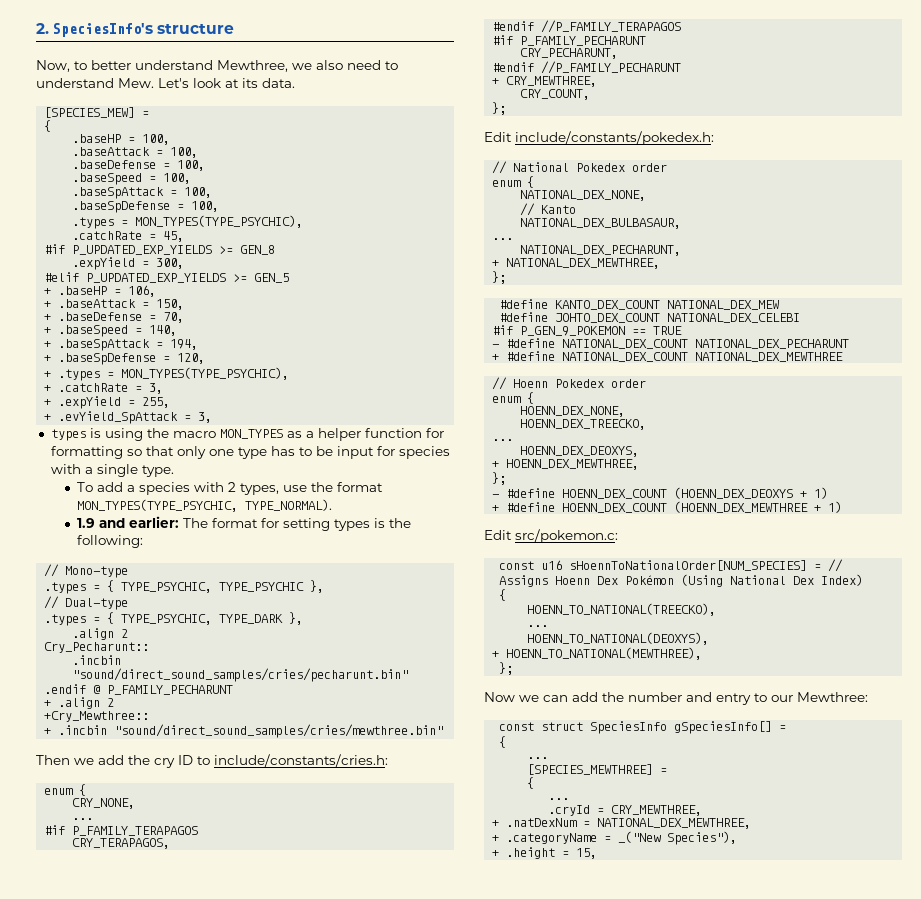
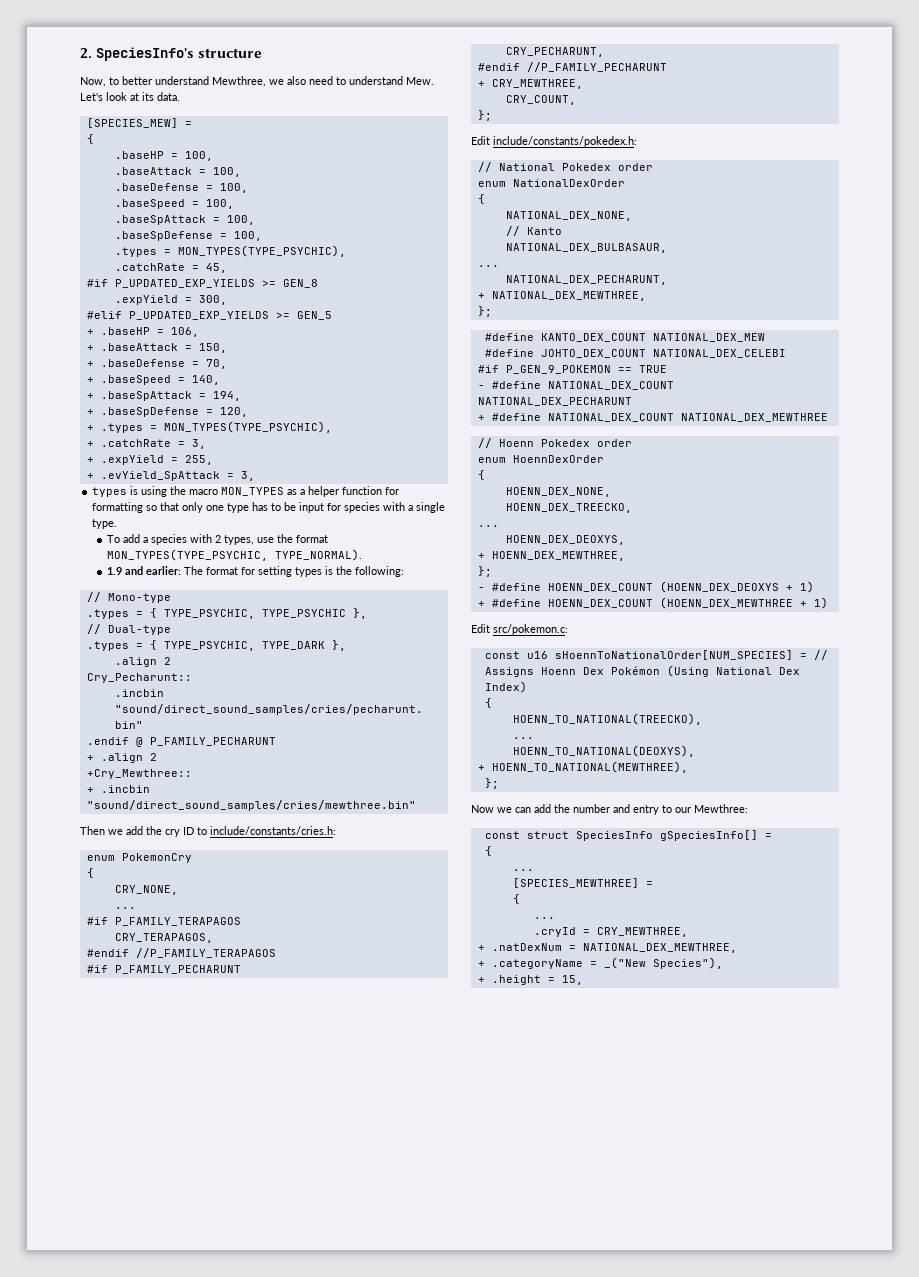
(74, 791) none -> [121,853,192,863] PokemonCry //
(522, 183) none -> [512,179,625,187] NationalDexOrder //
(522, 399) none -> [512,455,604,463] HoennDexOrder //

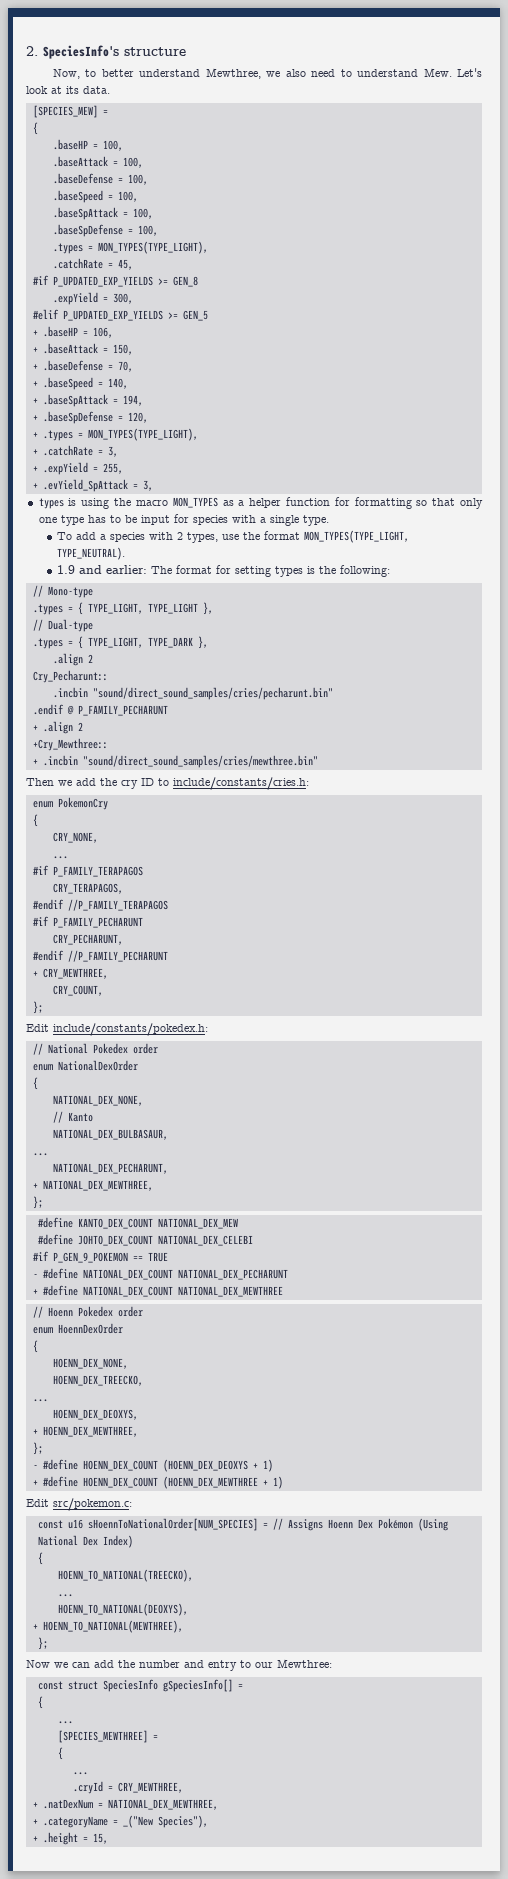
[177,245,346,257] MON_TYPES(TYPE_PSYCHIC), -> [97,241,208,254] MON_TYPES(TYPE_LIGHT),
[163,421,332,433] MON_TYPES(TYPE_PSYCHIC), -> [87,428,198,441] MON_TYPES(TYPE_LIGHT),
[106,549,362,561] MON_TYPES(TYPE_PSYCHIC, TYPE_NORMAL). -> [304,530,410,543] [57,547,126,560] MON_TYPES(TYPE_LIGHT, TYPE_NEUTRAL).
[163,609,346,619] TYPE_PSYCHIC, TYPE_PSYCHIC -> [87,603,198,614] TYPE_LIGHT, TYPE_LIGHT
[163,641,255,651] TYPE_PSYCHIC, -> [87,637,143,648] TYPE_LIGHT,

